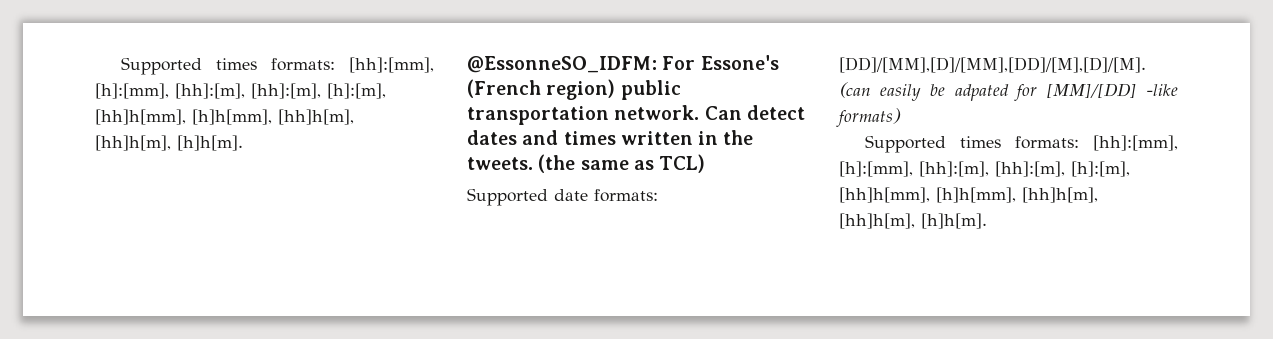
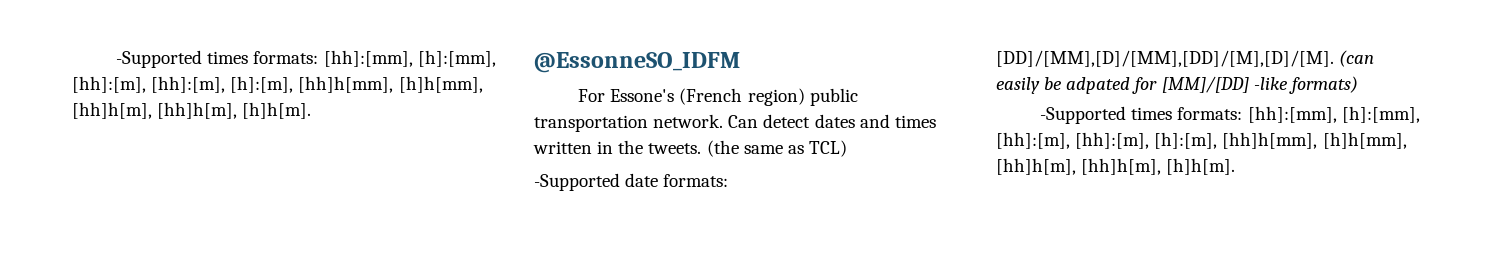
[120,57,202,75] Supported -> [116,50,203,68] -Supported
[467,56,657,73] @EssonneSO_IDFM: -> [534,52,740,73] @EssonneSO_IDFM //
[467,188,548,206] Supported -> [534,173,620,191] -Supported
[864,135,946,153] Supported -> [1040,106,1127,124] -Supported

